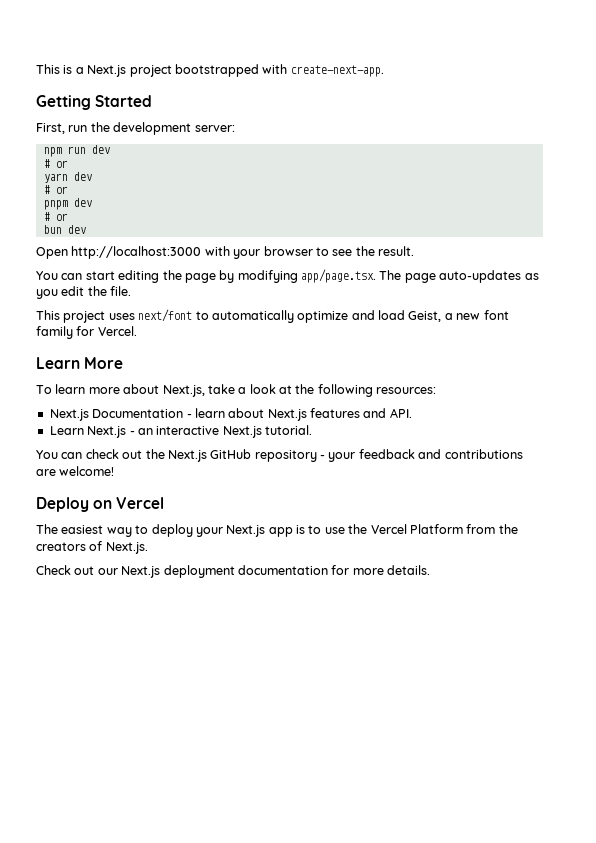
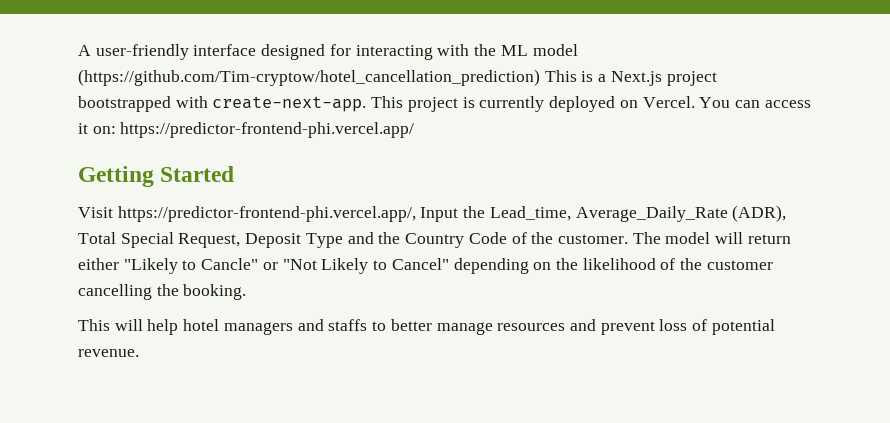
(36, 69) none -> [78,44,578,60] [78,69,540,86] A user-friendly interface designed for interacting with the ML model (https://github.com/Tim-cryptow/hotel_cancellation_prediction)
[36,95,153,110] [36,122,235,135] [43,145,110,157] [43,159,68,168] [43,172,92,183] [43,185,68,194] [43,198,92,210] [43,212,68,221] [43,225,86,234] [36,246,414,259] [36,269,539,283] [36,286,132,299] [36,309,509,323] [36,326,137,339] [36,357,124,369] [36,384,437,397] [49,408,412,421] [49,425,312,438] [36,449,523,462] [36,466,115,476] [36,497,165,512] [36,524,518,537] [36,541,148,554] [36,565,430,578] // Getting Started // First, run the development server: // npm run dev // # or // yarn dev // # or // pnpm dev // # or // bun dev // Open http://localhost:3000 with your browser to see the result. // You can start editing the page by modifying app/page.tsx. The page auto-updates as you edit the file. // This project uses next/font to automatically optimize and load Geist, a new font family for Vercel. // Learn More // To learn more about Next.js, take a look at the following resources: // Next.js Documentation - learn about Next.js features and API. // Learn Next.js - an interactive Next.js tutorial. // You can check out the Next.js GitHub repository - your feedback and contributions are welcome! // Deploy on Vercel // The easiest way to deploy your Next.js app is to use the Vercel Platform from the creators of Next.js. // Check out our Next.js deployment documentation for more details. -> [371,96,811,112] [78,122,415,138] [78,166,235,187] [78,205,787,222] [78,232,791,248] [78,258,773,274] [78,284,247,300] [78,319,775,335] [78,349,139,357] This project is currently deployed on Vercel. You can access it on: https://predictor-frontend-phi.vercel.app/ // Getting Started // Visit https://predictor-frontend-phi.vercel.app/, Input the Lead_time, Average_Daily_Rate (ADR), Total Special Request, Deposit Type and the Country Code of the customer. The model will return either "Likely to Cancle" or "Not Likely to Cancel" depending on the likelihood of the customer cancelling the booking. // This will help hotel managers and staffs to better manage resources and prevent loss of potential revenue.

